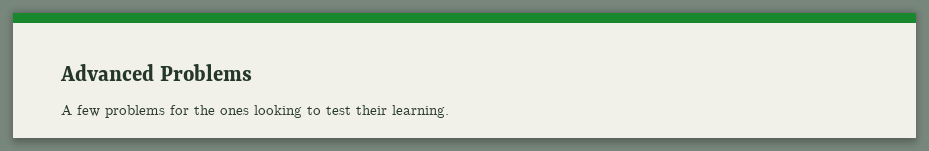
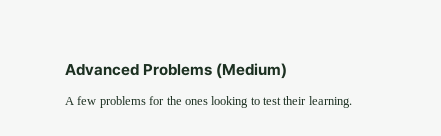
(253, 72) none -> [216,63,288,79] (Medium)

